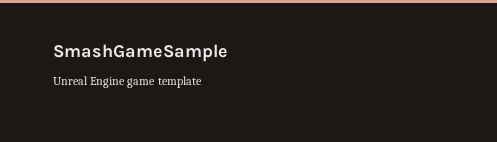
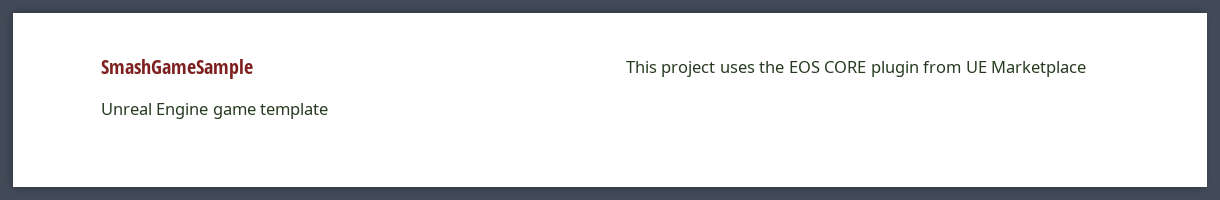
(202, 82) none -> [626,61,1087,77] // This project uses the EOS CORE plugin from UE Marketplace

